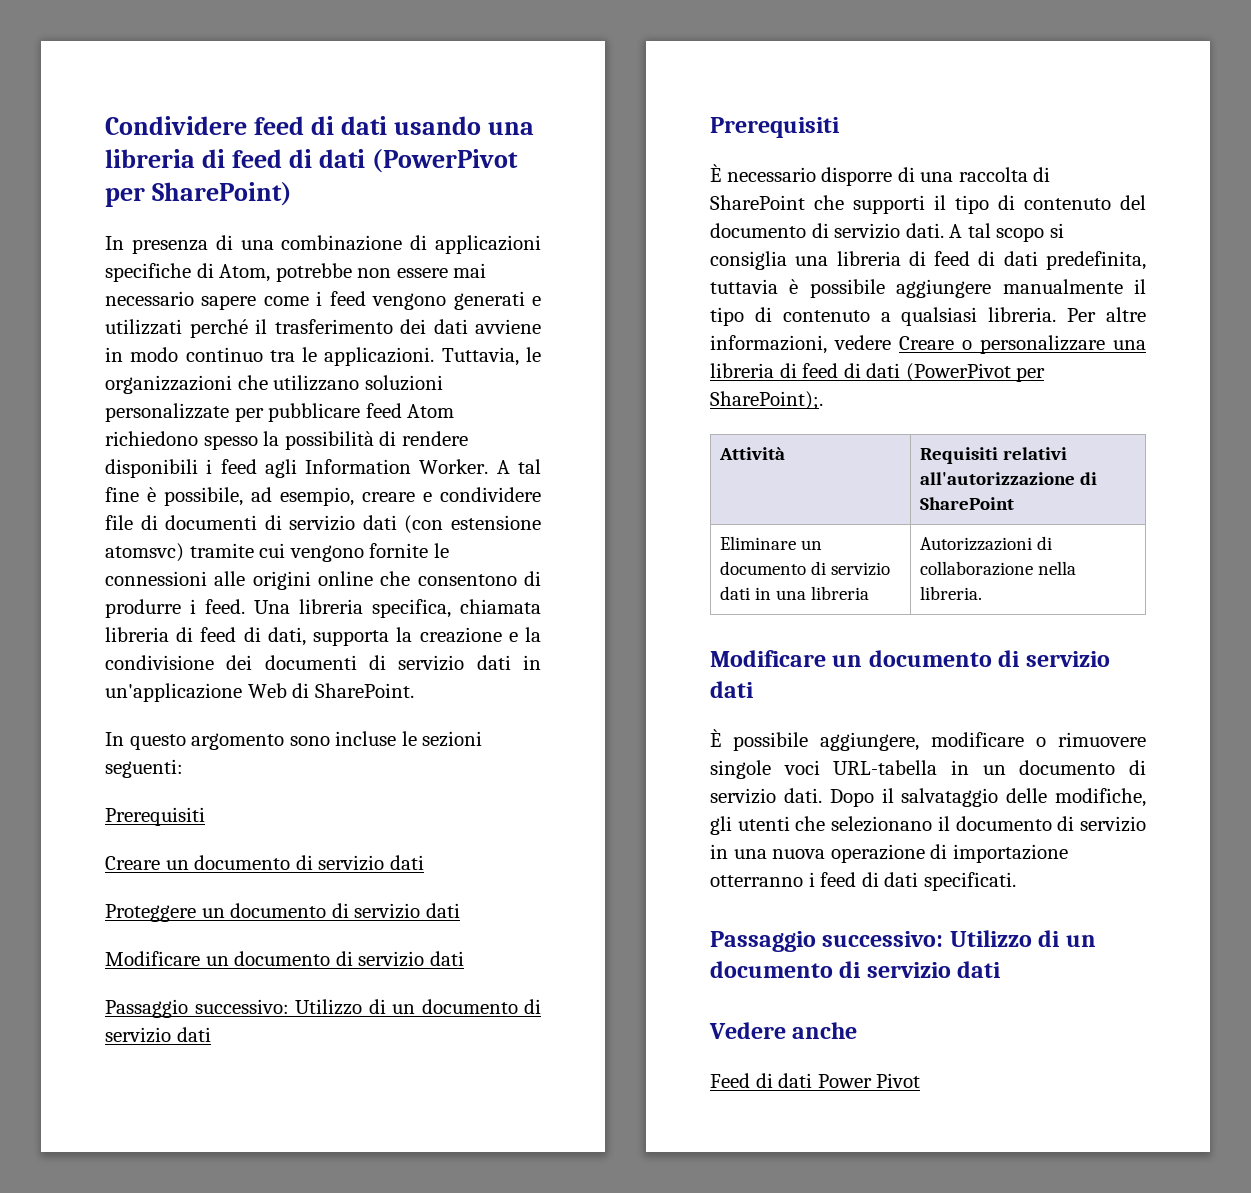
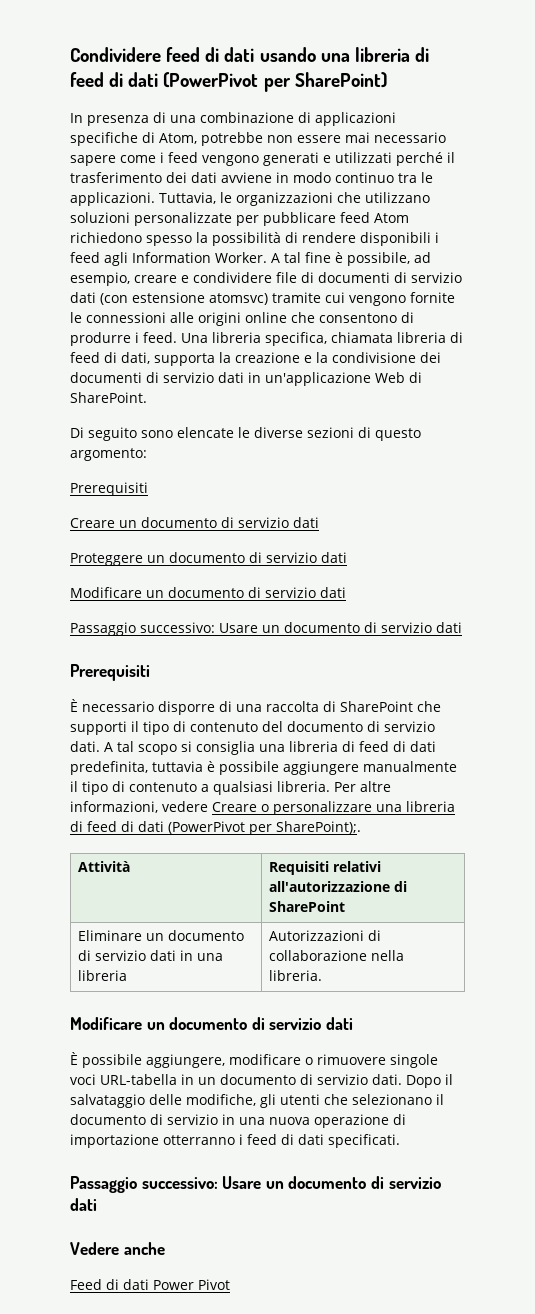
[105,731,483,750] [105,759,183,778] In questo argomento sono incluse le sezioni seguenti: -> [70,427,421,441] [70,448,147,461] Di seguito sono elencate le diverse sezioni di questo argomento:
[295,999,386,1015] Utilizzo di -> [219,623,258,633] Usare
[949,930,1061,947] Utilizzo di -> [222,1176,262,1189] Usare

